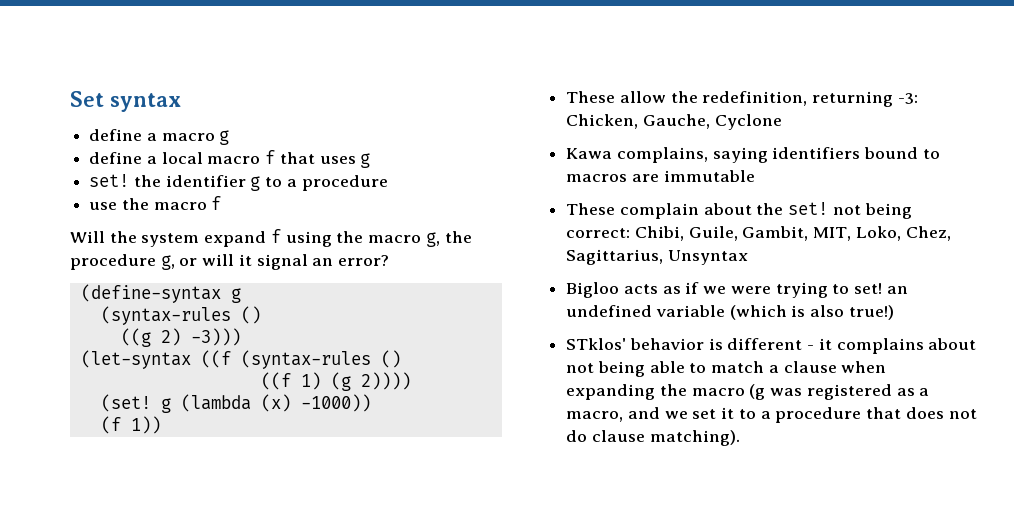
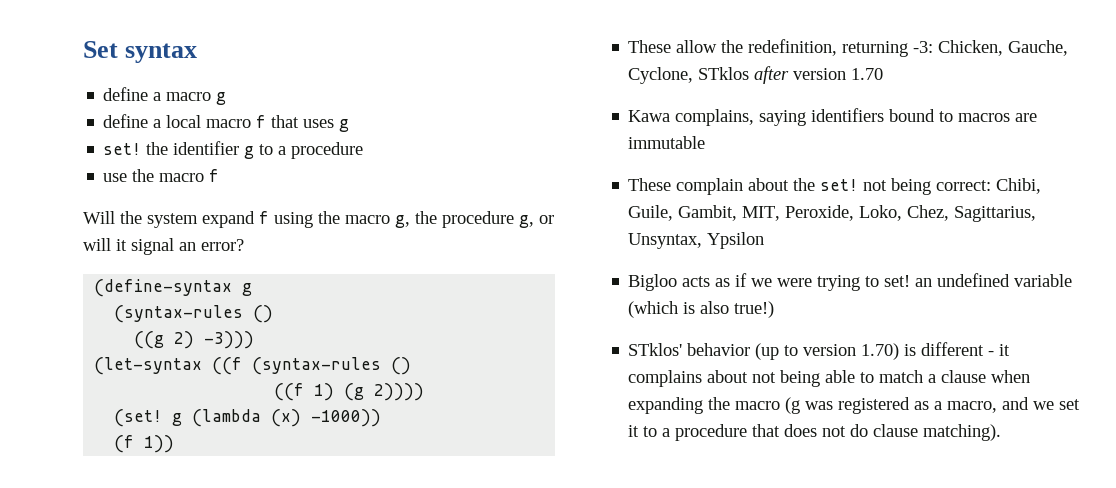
[714,114,782,130] Cyclone -> [628,66,884,84] Cyclone, STklos after version 1.70
(852, 234) none -> [785,205,855,221] Peroxide,
[667,250,748,265] Unsyntax -> [628,232,765,249] Unsyntax, Ypsilon
(704, 344) none -> [755,343,900,360] (up to version 1.70)

